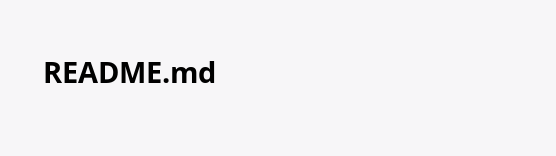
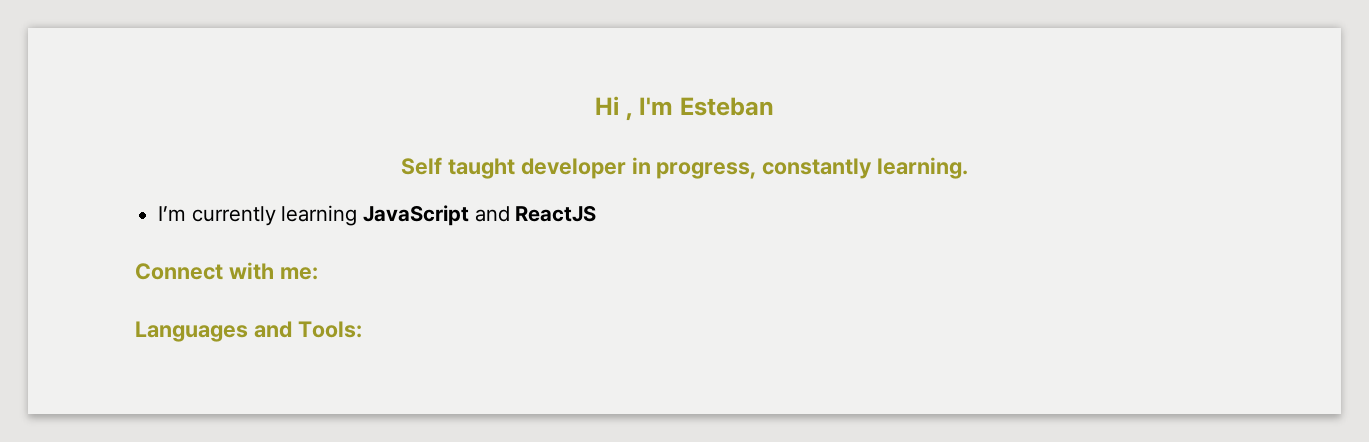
[43,61,216,83] README.md -> [595,96,774,121] [400,157,969,179] [158,205,597,226] [135,262,318,280] [135,321,362,342] Hi , I'm Esteban // Self taught developer in progress, constantly learning. // I’m currently learning JavaScript and ReactJS // Connect with me: // Languages and Tools:

